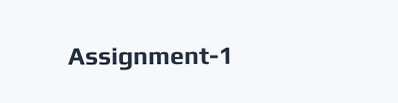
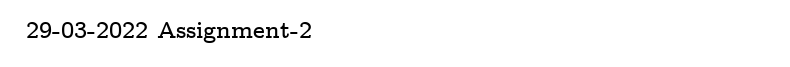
[67,46,235,71] Assignment-1 -> [26,22,312,43] 29-03-2022 Assignment-2

